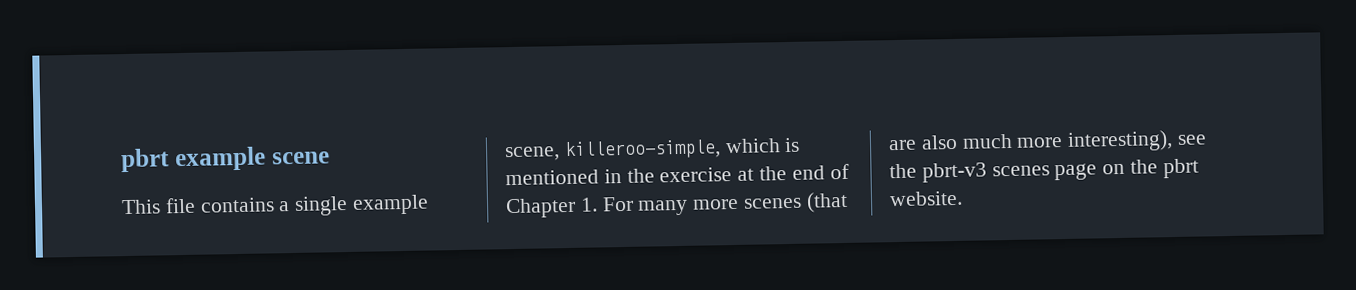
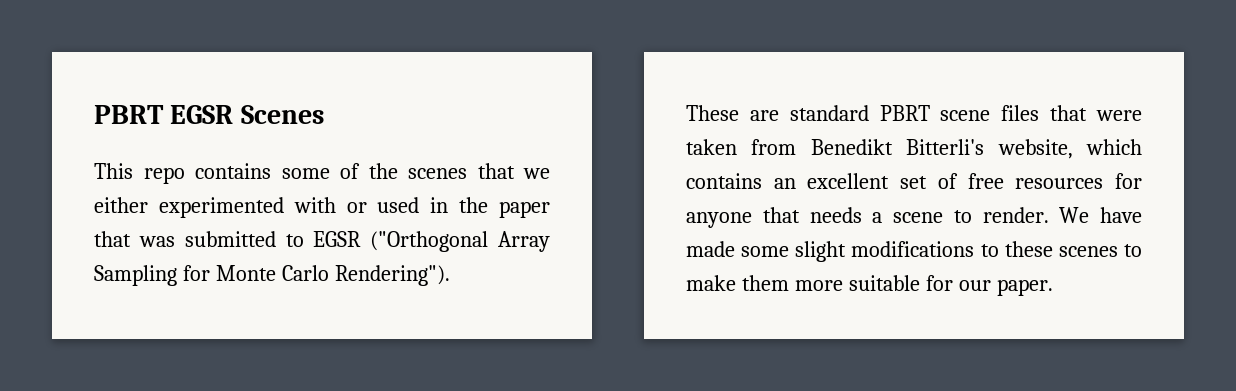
[120,146,330,173] [121,194,430,216] [505,137,801,162] [505,163,850,186] [505,191,848,219] [888,130,1208,152] [889,158,1199,183] [889,190,963,207] pbrt example scene // This file contains a single example scene, killeroo-simple, which is mentioned in the exercise at the end of Chapter 1. For many more scenes (that are also much more interesting), see the pbrt-v3 scenes page on the pbrt website. -> [94,105,324,124] [94,163,550,184] [94,197,550,218] [94,231,550,252] [94,265,450,286] [686,105,1142,121] [686,139,1142,159] [686,173,1142,189] [686,207,1142,228] [686,241,1142,262] [686,275,1053,296] PBRT EGSR Scenes // This repo contains some of the scenes that we either experimented with or used in the paper that was submitted to EGSR ("Orthogonal Array Sampling for Monte Carlo Rendering"). // These are standard PBRT scene files that were taken from Benedikt Bitterli's website, which contains an excellent set of free resources for anyone that needs a scene to render. We have made some slight modifications to these scenes to make them more suitable for our paper.

